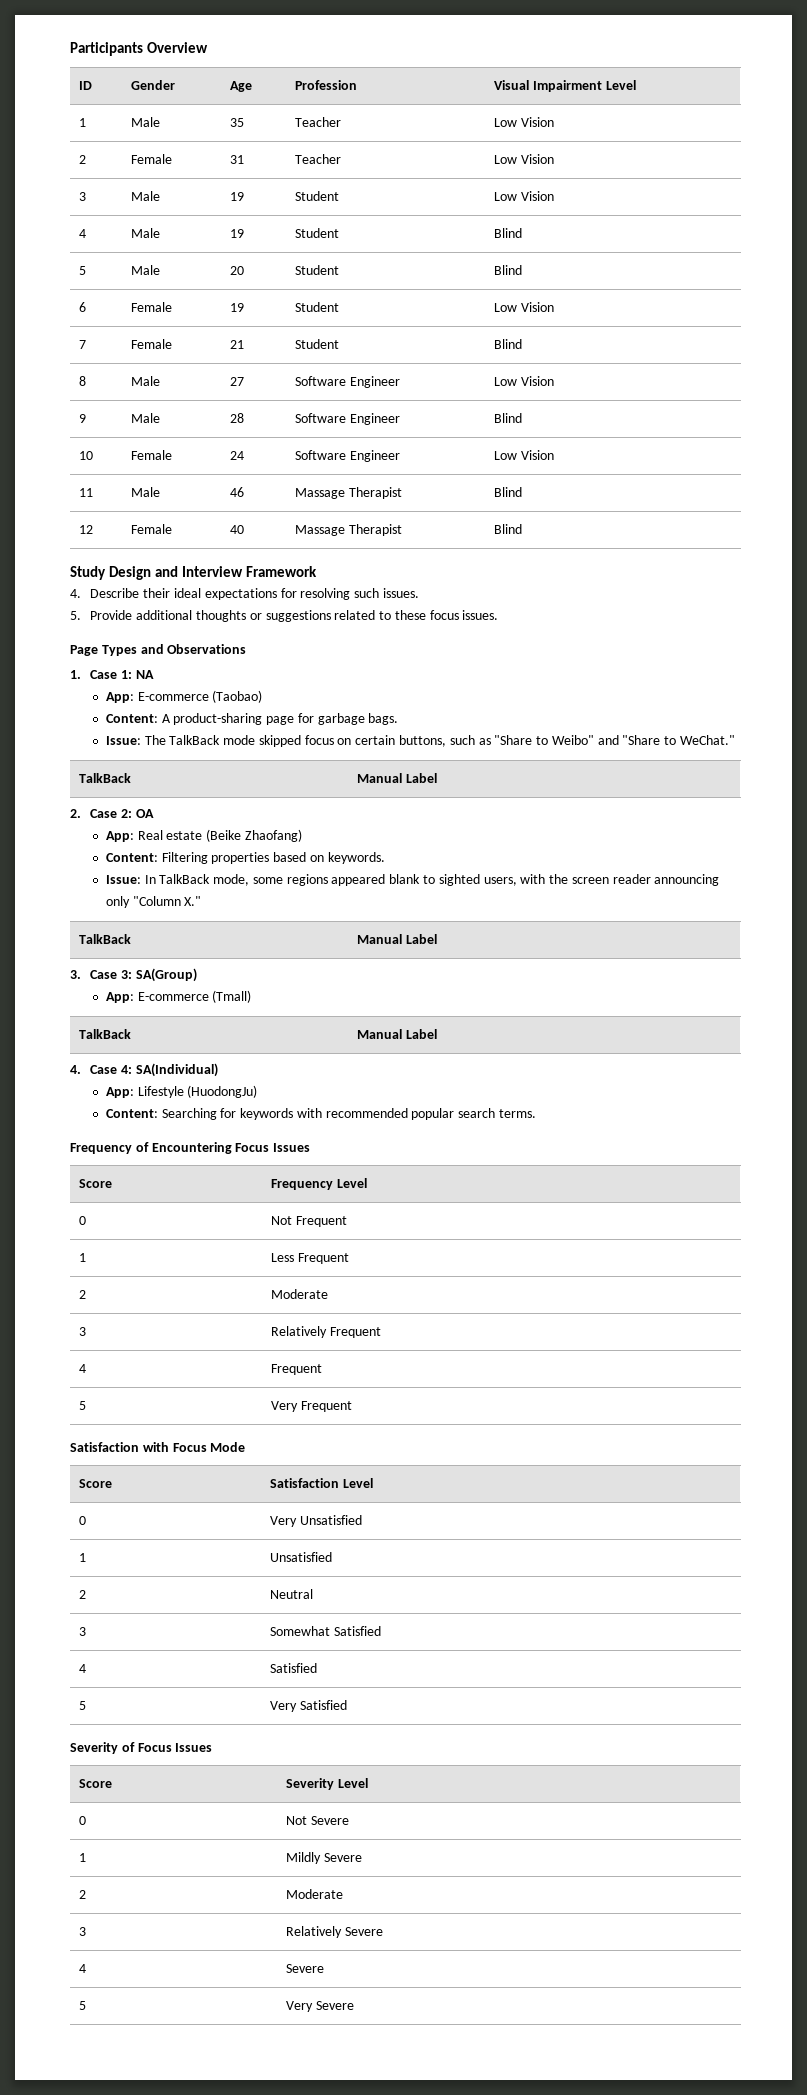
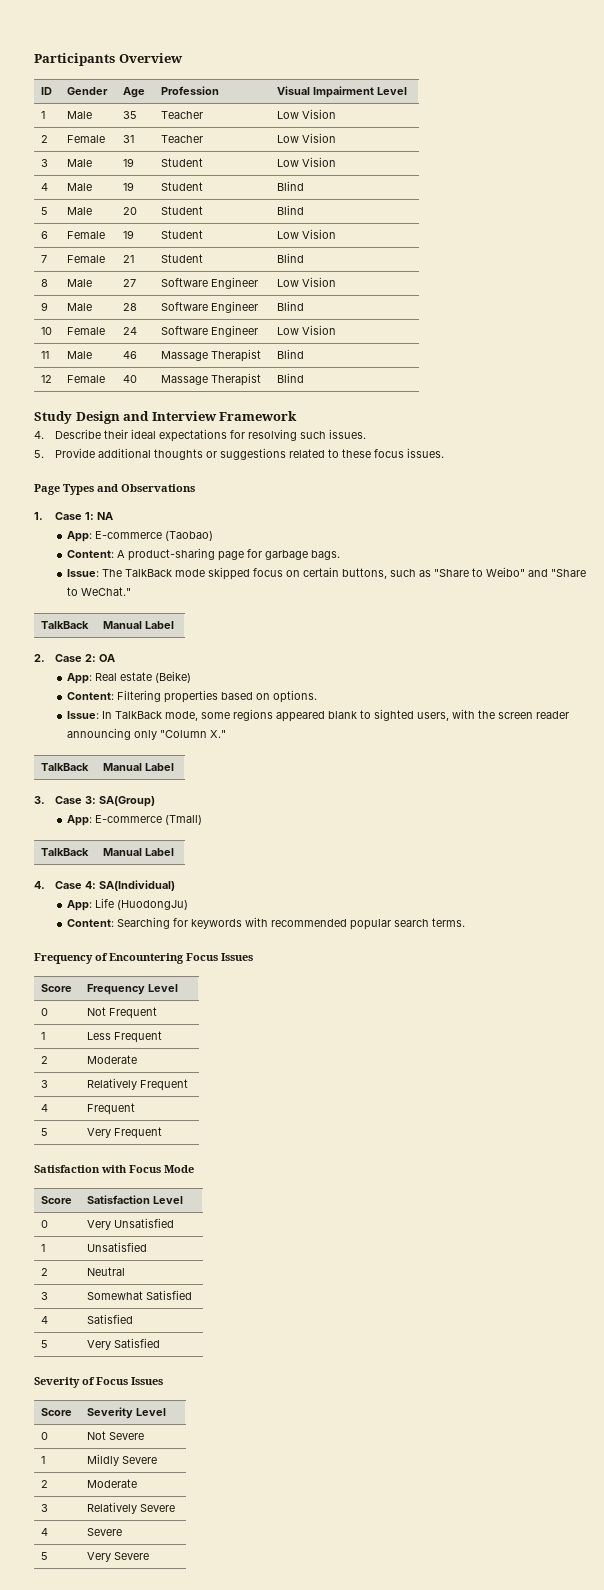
[206,829,302,842] (Beike Zhaofang) -> [154,671,191,683] (Beike)
[327,852,385,864] keywords. -> [272,690,317,703] options.
[137,1086,184,1098] Lifestyle -> [94,898,114,908] Life

